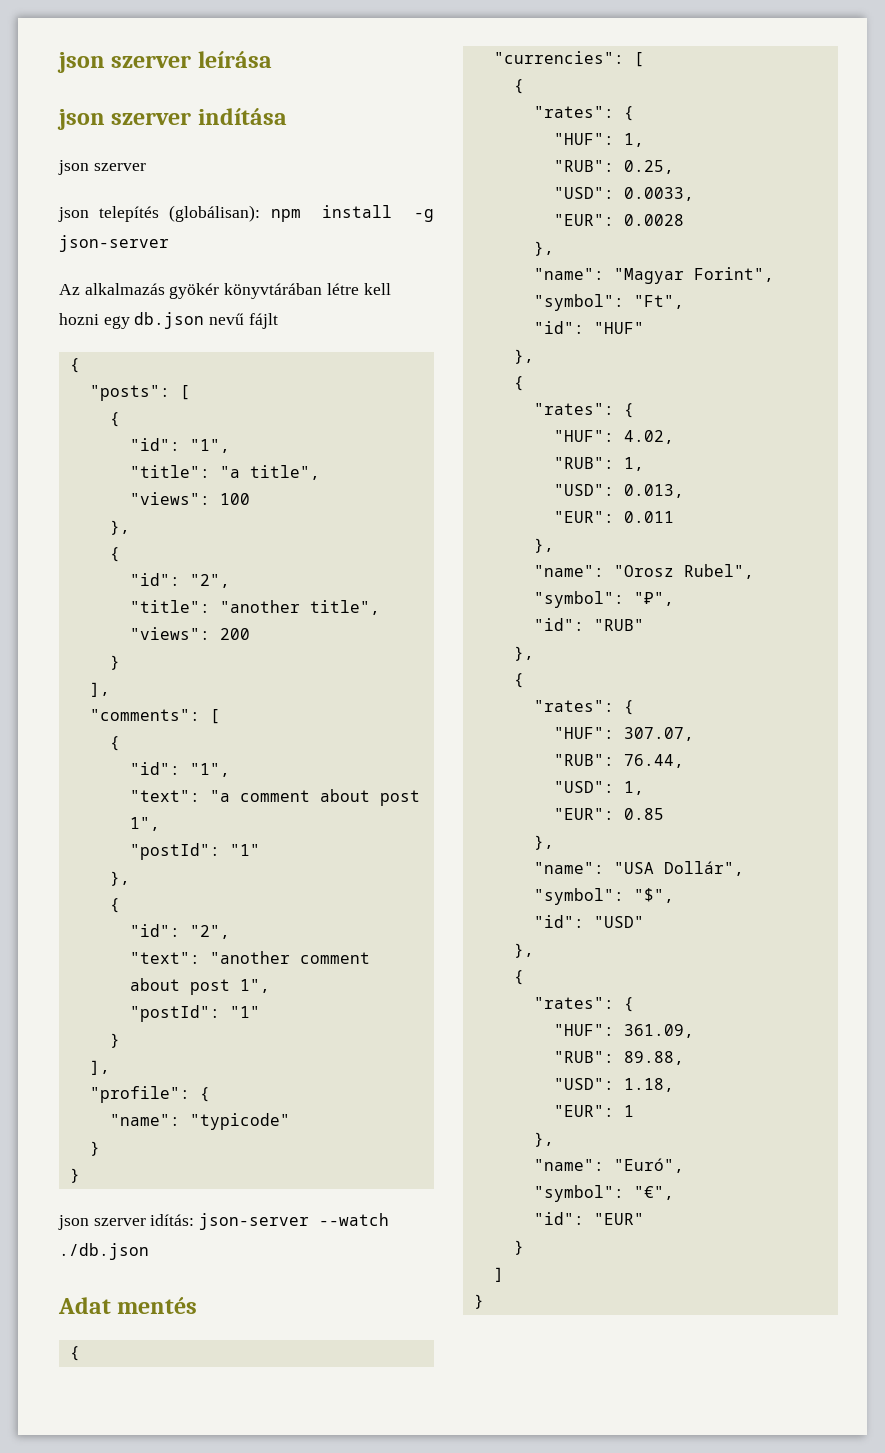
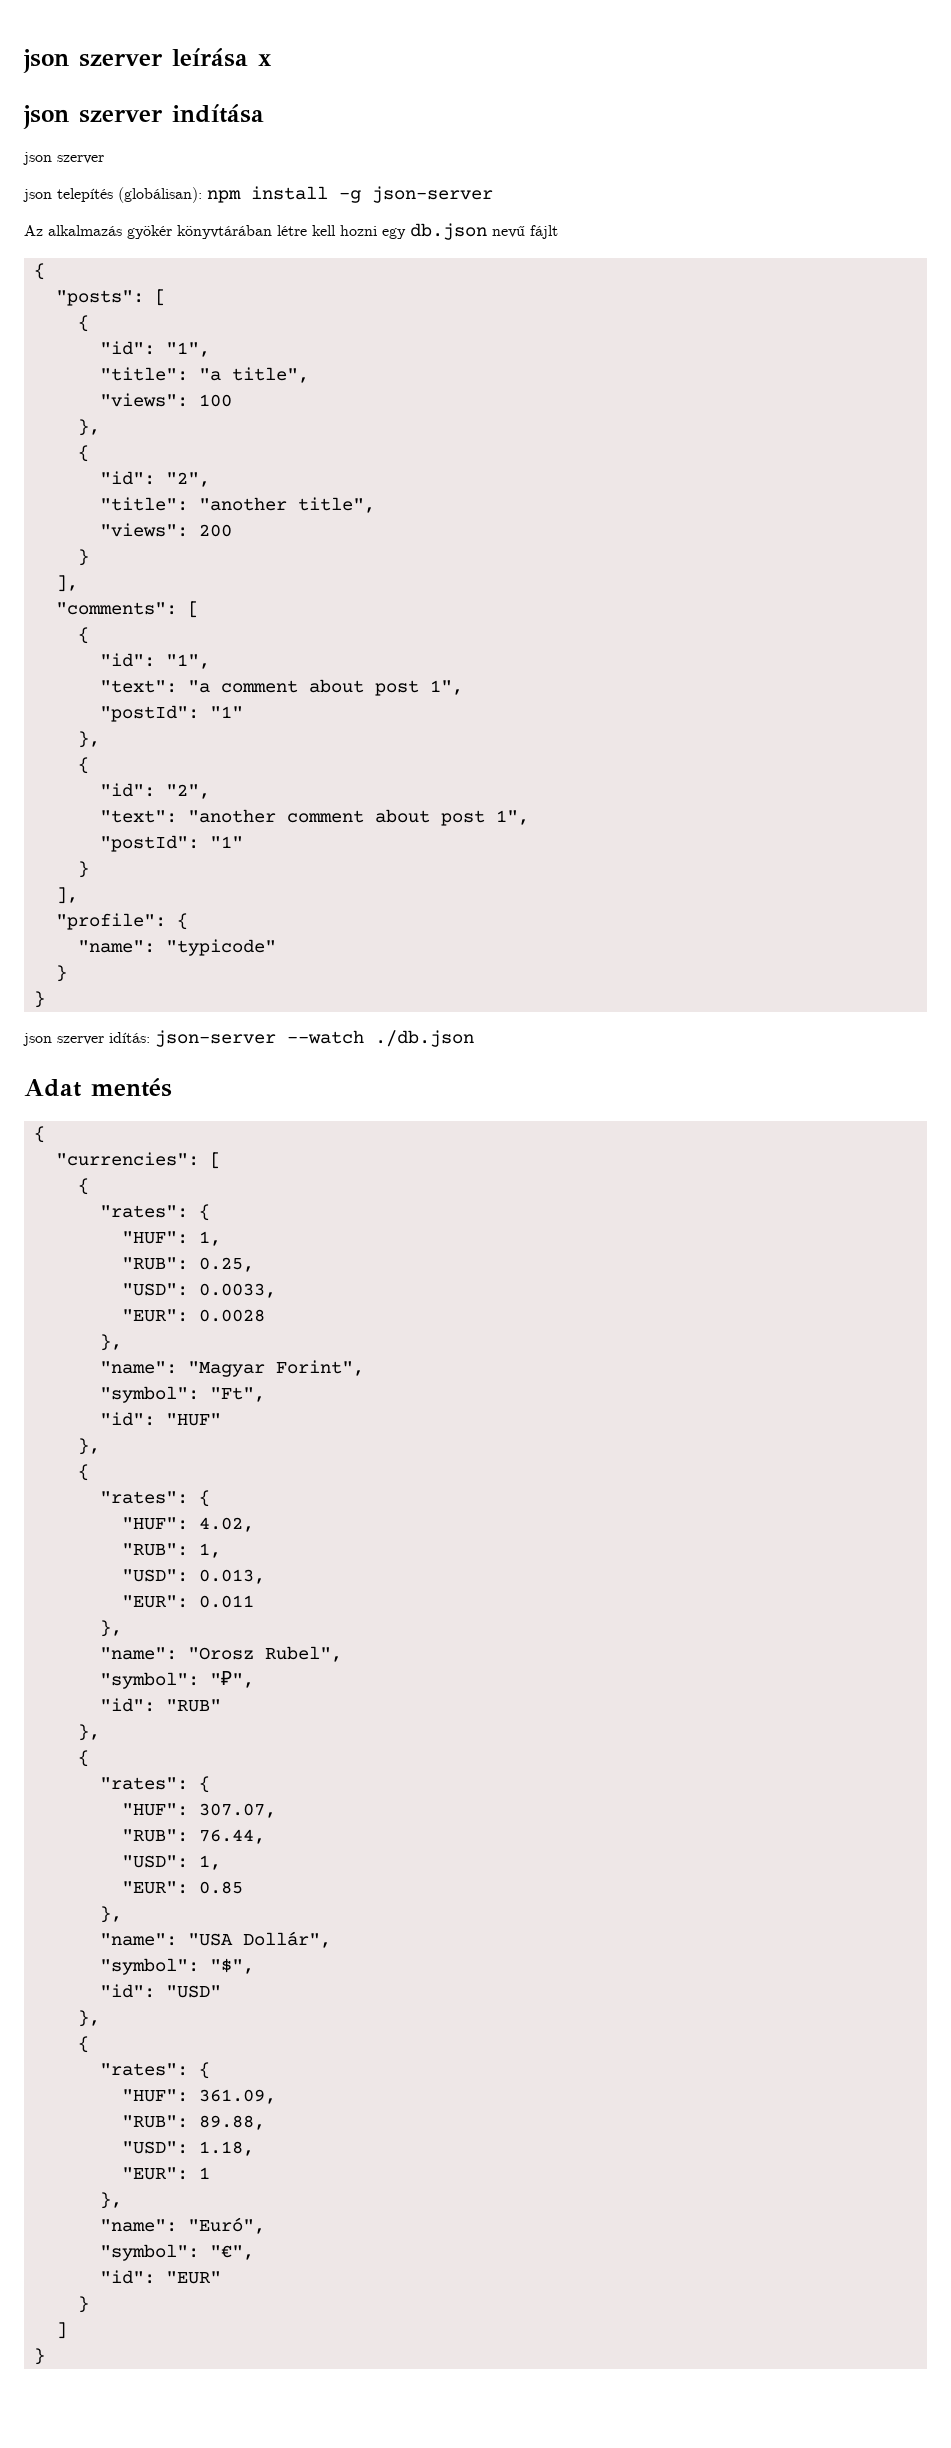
(272, 59) none -> [258,54,271,66] x

